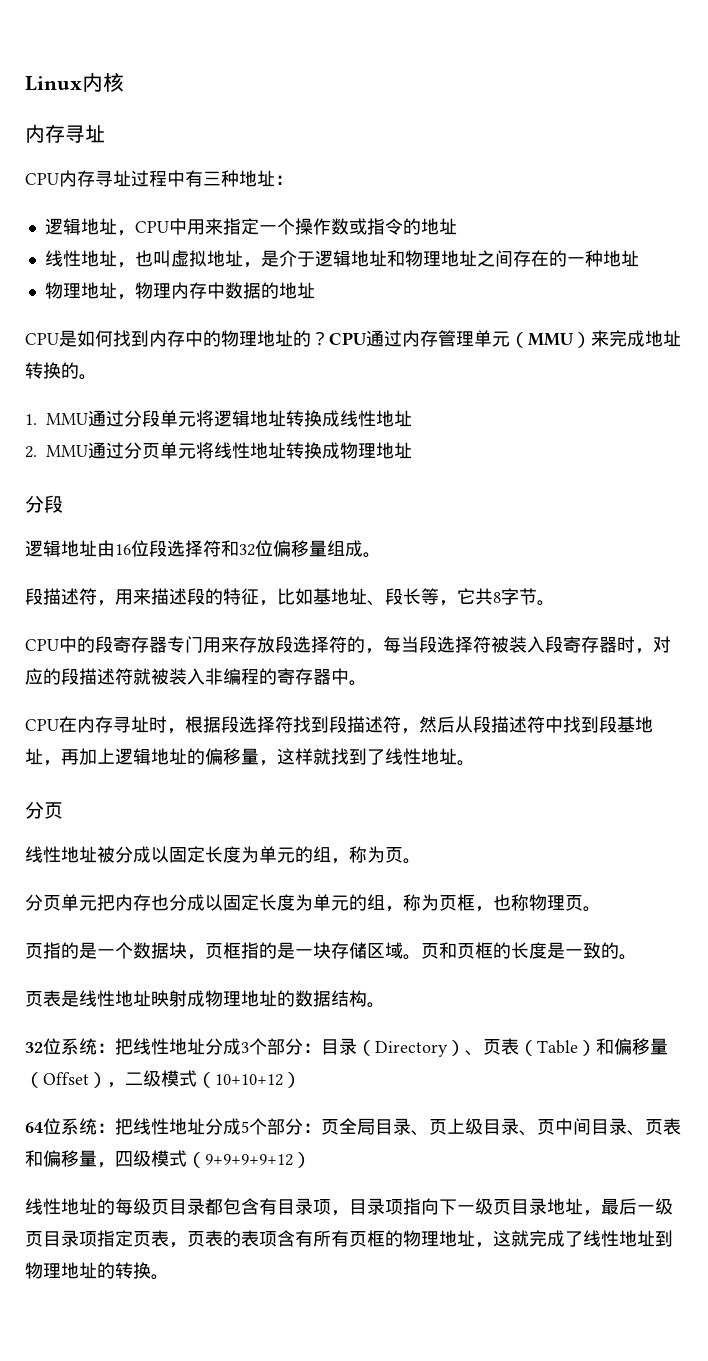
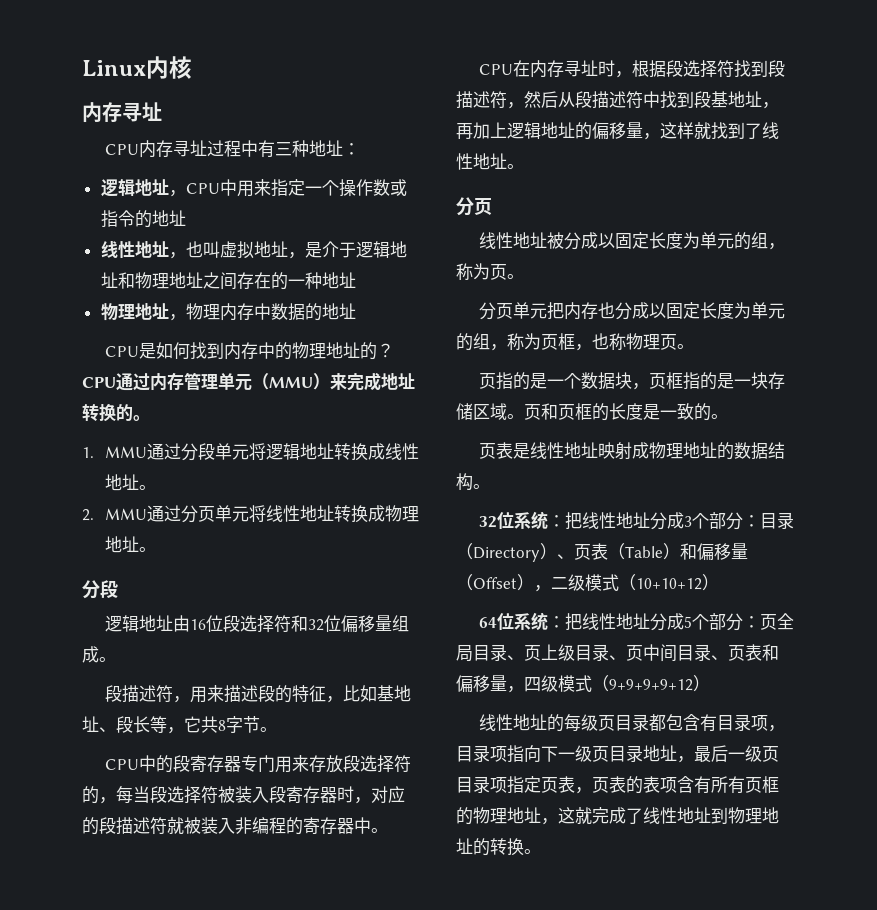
(413, 418) none -> [139,485,157,490] 。
(413, 450) none -> [139,547,157,552] 。

